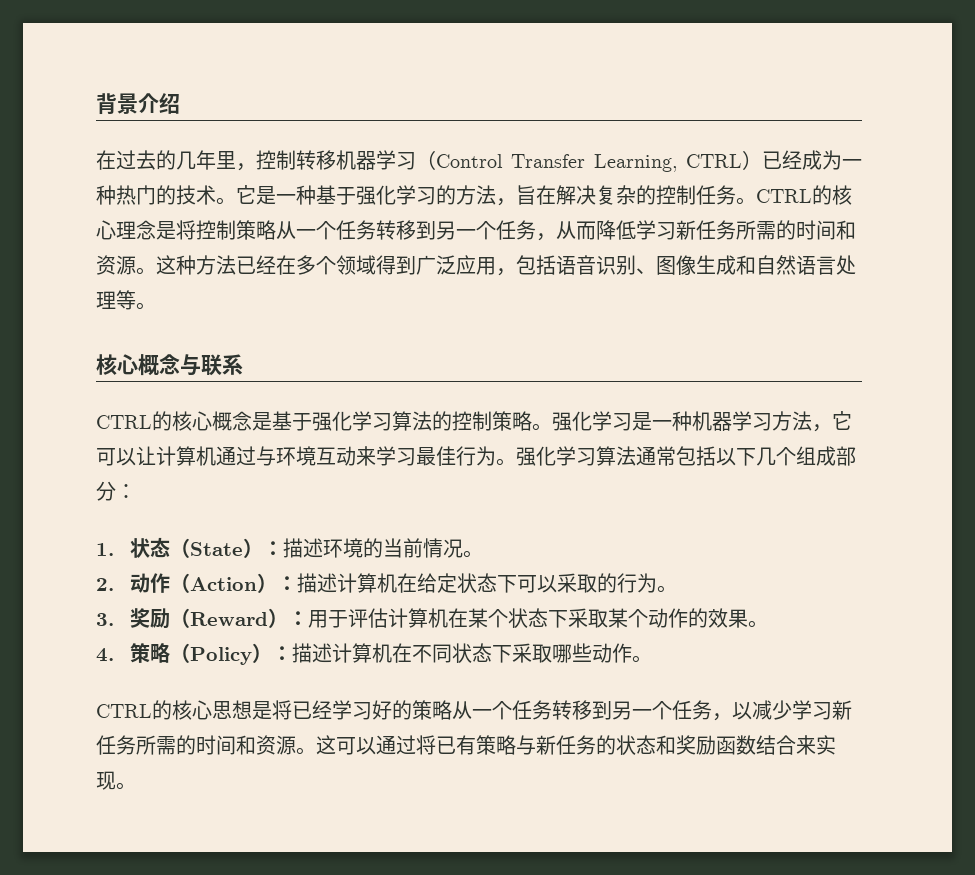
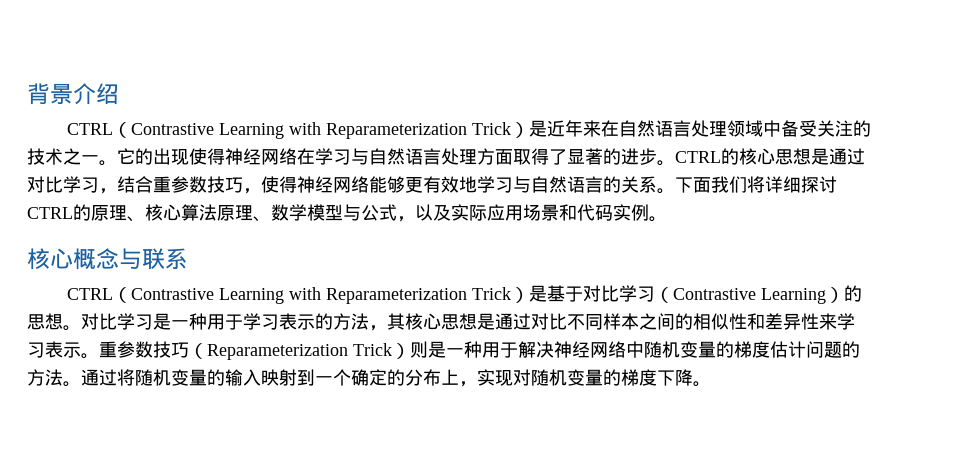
[96,150,862,172] [96,185,852,206] [96,220,856,241] [96,255,856,276] [96,290,136,310] 在过去的几年里，控制转移机器学习（Control Transfer Learning, CTRL）已经成为一种热门的技术。它是一种基于强化学习的方法，旨在解决复杂的控制任务。CTRL的核心理念是将控制策略从一个任务转移到另一个任务，从而降低学习新任务所需的时间和资源。这种方法已经在多个领域得到广泛应用，包括语音识别、图像生成和自然语言处理等 -> [66,120,871,139] [27,148,865,166] [27,176,837,194] [27,204,649,222] CTRL（Contrastive Learning with Reparameterization Trick）是近年来在自然语言处理领域中备受关注的技术之一。它的出现使得神经网络在学习与自然语言处理方面取得了显著的进步。CTRL的核心思想是通过对比学习，结合重参数技巧，使得神经网络能够更有效地学习与自然语言的关系。下面我们将详细探讨CTRL的原理、核心算法原理、数学模型与公式，以及实际应用场景和代码实例
[152,411,852,432] [96,446,856,466] [96,481,136,501] [96,537,484,558] [96,573,678,593] [96,608,769,629] [96,642,653,665] [96,700,852,721] [96,735,836,755] [96,771,116,790] 的核心概念是基于强化学习算法的控制策略。强化学习是一种机器学习方法，它可以让计算机通过与环境互动来学习最佳行为。强化学习算法通常包括以下几个组成部分： // 1.状态（State）：描述环境的当前情况。 // 2.动作（Action）：描述计算机在给定状态下可以采取的行为。 // 3.奖励（Reward）：用于评估计算机在某个状态下采取某个动作的效果。 // 4.策略（Policy）：描述计算机在不同状态下采取哪些动作。 // CTRL的核心思想是将已经学习好的策略从一个任务转移到另一个任务，以减少学习新任务所需的时间和资源。这可以通过将已有策略与新任务的状态和奖励函数结合来实现 -> [112,285,862,304] [27,313,855,331] [27,341,860,360] [27,369,693,387] （Contrastive Learning with Reparameterization Trick）是基于对比学习（Contrastive Learning）的思想。对比学习是一种用于学习表示的方法，其核心思想是通过对比不同样本之间的相似性和差异性来学习表示。重参数技巧（Reparameterization Trick）则是一种用于解决神经网络中随机变量的梯度估计问题的方法。通过将随机变量的输入映射到一个确定的分布上，实现对随机变量的梯度下降

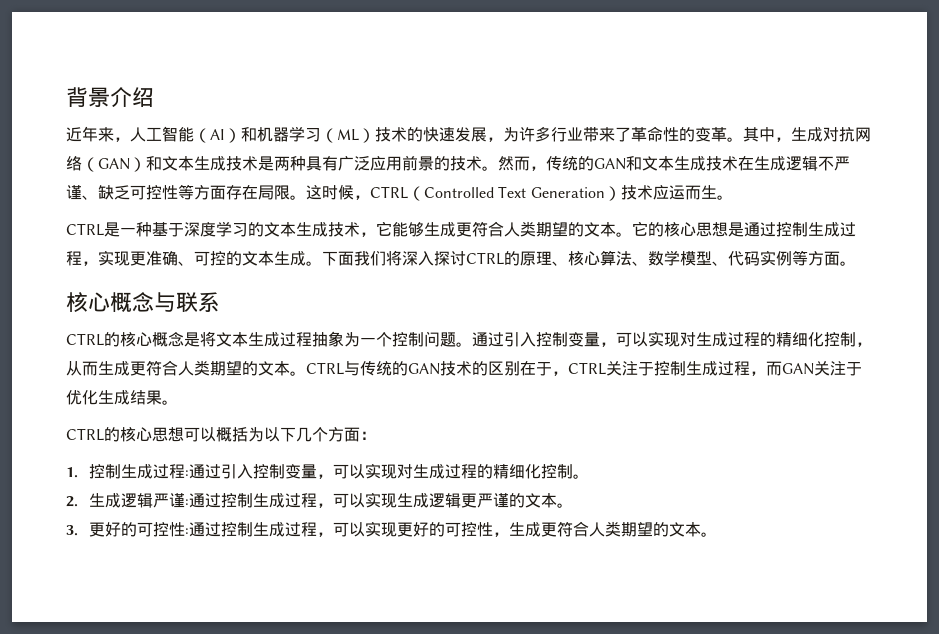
[66,120,871,139] [27,148,865,166] [27,176,657,194] CTRL（Contrastive Learning with Reparameterization Trick）是近年来在自然语言处理领域中备受关注的技术之一。它的出现使得神经网络在学习与自然语言处理方面取得了显著的进步。CTRL的核心思想是通过对比学习，结合重参数技巧，使得神经网络能够更有效地学习与自然语言的关系 -> [66,126,871,143] [66,155,850,172] [66,184,733,201] [66,221,856,237] [66,250,306,266] 近年来，人工智能（AI）和机器学习（ML）技术的快速发展，为许多行业带来了革命性的变革。其中，生成对抗网络（GAN）和文本生成技术是两种具有广泛应用前景的技术。然而，传统的GAN和文本生成技术在生成逻辑不严谨、缺乏可控性等方面存在局限。这时候，CTRL（Controlled Text Generation）技术应运而生。 // CTRL是一种基于深度学习的文本生成技术，它能够生成更符合人类期望的文本。它的核心思想是通过控制生成过程，实现更准确、可控的文本生成
[765,176,801,193] 详细 -> [402,251,434,266] 深入
[217,205,253,221] 原理 -> (632, 258) none
[343,204,577,222] 与公式，以及实际应用场景和 -> [712,261,728,266] 、
(649, 212) none -> [792,250,840,266] 等方面
[112,285,862,304] [27,313,855,331] [27,341,860,360] [27,369,693,387] （Contrastive Learning with Reparameterization Trick）是基于对比学习（Contrastive Learning）的思想。对比学习是一种用于学习表示的方法，其核心思想是通过对比不同样本之间的相似性和差异性来学习表示。重参数技巧（Reparameterization Trick）则是一种用于解决神经网络中随机变量的梯度估计问题的方法。通过将随机变量的输入映射到一个确定的分布上，实现对随机变量的梯度下降 -> [104,331,872,347] [66,360,862,376] [66,390,178,405] [66,427,376,442] [66,463,590,479] [66,492,574,508] [66,521,702,537] 的核心概念是将文本生成过程抽象为一个控制问题。通过引入控制变量，可以实现对生成过程的精细化控制，从而生成更符合人类期望的文本。CTRL与传统的GAN技术的区别在于，CTRL关注于控制生成过程，而GAN关注于优化生成结果。 // CTRL的核心思想可以概括为以下几个方面： // 1.控制生成过程:通过引入控制变量，可以实现对生成过程的精细化控制。 // 2.生成逻辑严谨:通过控制生成过程，可以实现生成逻辑更严谨的文本。 // 3.更好的可控性:通过控制生成过程，可以实现更好的可控性，生成更符合人类期望的文本

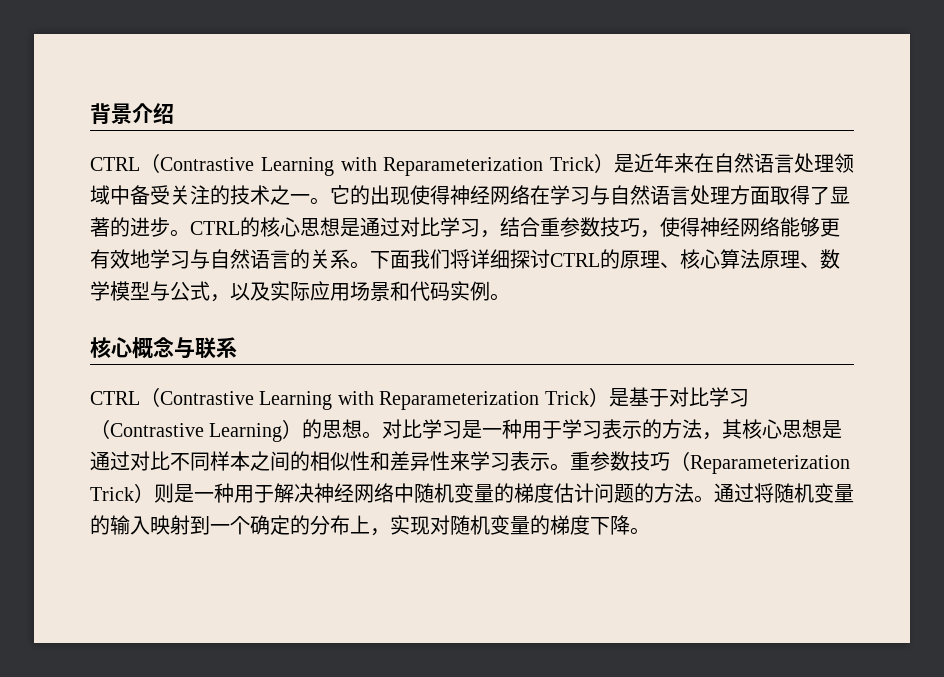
[66,126,871,143] [66,155,850,172] [66,184,733,201] [66,221,856,237] [66,250,306,266] 近年来，人工智能（AI）和机器学习（ML）技术的快速发展，为许多行业带来了革命性的变革。其中，生成对抗网络（GAN）和文本生成技术是两种具有广泛应用前景的技术。然而，传统的GAN和文本生成技术在生成逻辑不严谨、缺乏可控性等方面存在局限。这时候，CTRL（Controlled Text Generation）技术应运而生。 // CTRL是一种基于深度学习的文本生成技术，它能够生成更符合人类期望的文本。它的核心思想是通过控制生成过程，实现更准确、可控的文本生成 -> [90,153,854,176] [90,185,850,205] [90,217,840,238] [90,249,350,269] CTRL（Contrastive Learning with Reparameterization Trick）是近年来在自然语言处理领域中备受关注的技术之一。它的出现使得神经网络在学习与自然语言处理方面取得了显著的进步。CTRL的核心思想是通过对比学习，结合重参数技巧，使得神经网络能够更有效地学习与自然语言的关系
[402,251,434,266] 深入 -> [470,249,510,269] 详细
(632, 258) none -> [760,250,800,269] 原理
[712,261,728,266] 、 -> [150,281,410,302] 与公式，以及实际应用场景和
[792,250,840,266] 等方面 -> (490, 291) none
[104,331,872,347] [66,360,862,376] [66,390,178,405] [66,427,376,442] [66,463,590,479] [66,492,574,508] [66,521,702,537] 的核心概念是将文本生成过程抽象为一个控制问题。通过引入控制变量，可以实现对生成过程的精细化控制，从而生成更符合人类期望的文本。CTRL与传统的GAN技术的区别在于，CTRL关注于控制生成过程，而GAN关注于优化生成结果。 // CTRL的核心思想可以概括为以下几个方面： // 1.控制生成过程:通过引入控制变量，可以实现对生成过程的精细化控制。 // 2.生成逻辑严谨:通过控制生成过程，可以实现生成逻辑更严谨的文本。 // 3.更好的可控性:通过控制生成过程，可以实现更好的可控性，生成更符合人类期望的文本 -> [140,387,749,410] [90,419,843,442] [90,451,850,474] [90,483,854,503] [90,515,630,536] （Contrastive Learning with Reparameterization Trick）是基于对比学习（Contrastive Learning）的思想。对比学习是一种用于学习表示的方法，其核心思想是通过对比不同样本之间的相似性和差异性来学习表示。重参数技巧（Reparameterization Trick）则是一种用于解决神经网络中随机变量的梯度估计问题的方法。通过将随机变量的输入映射到一个确定的分布上，实现对随机变量的梯度下降

